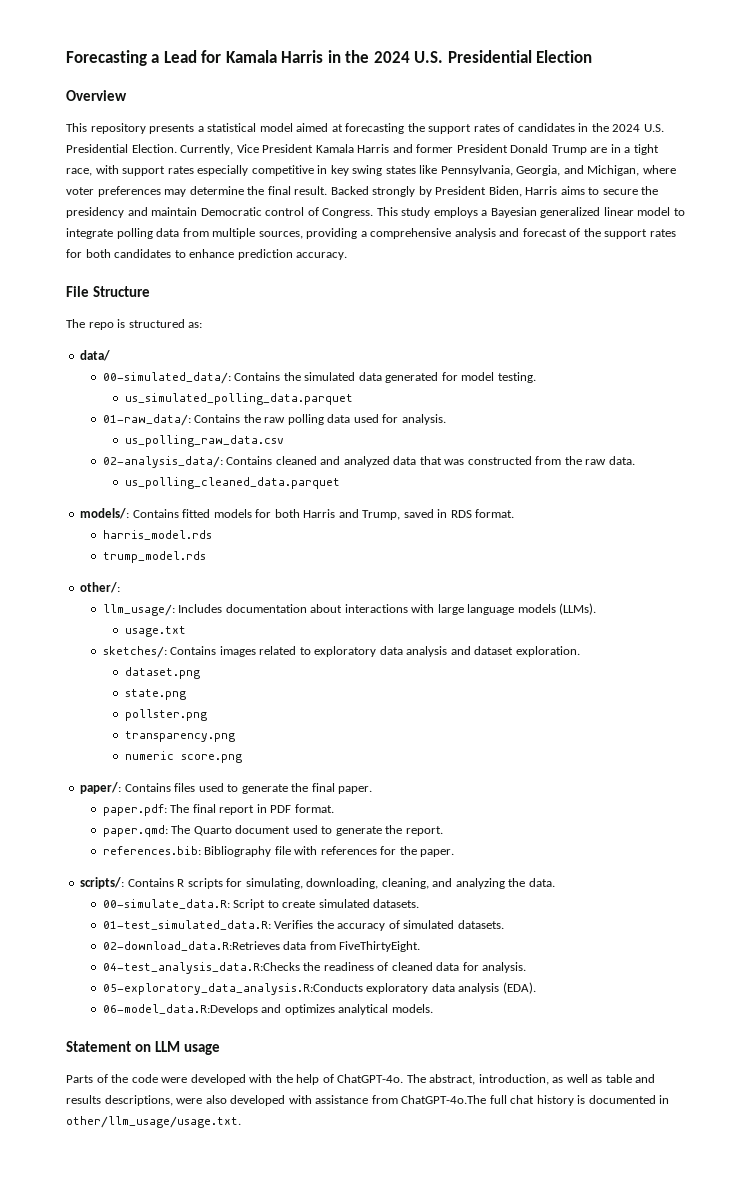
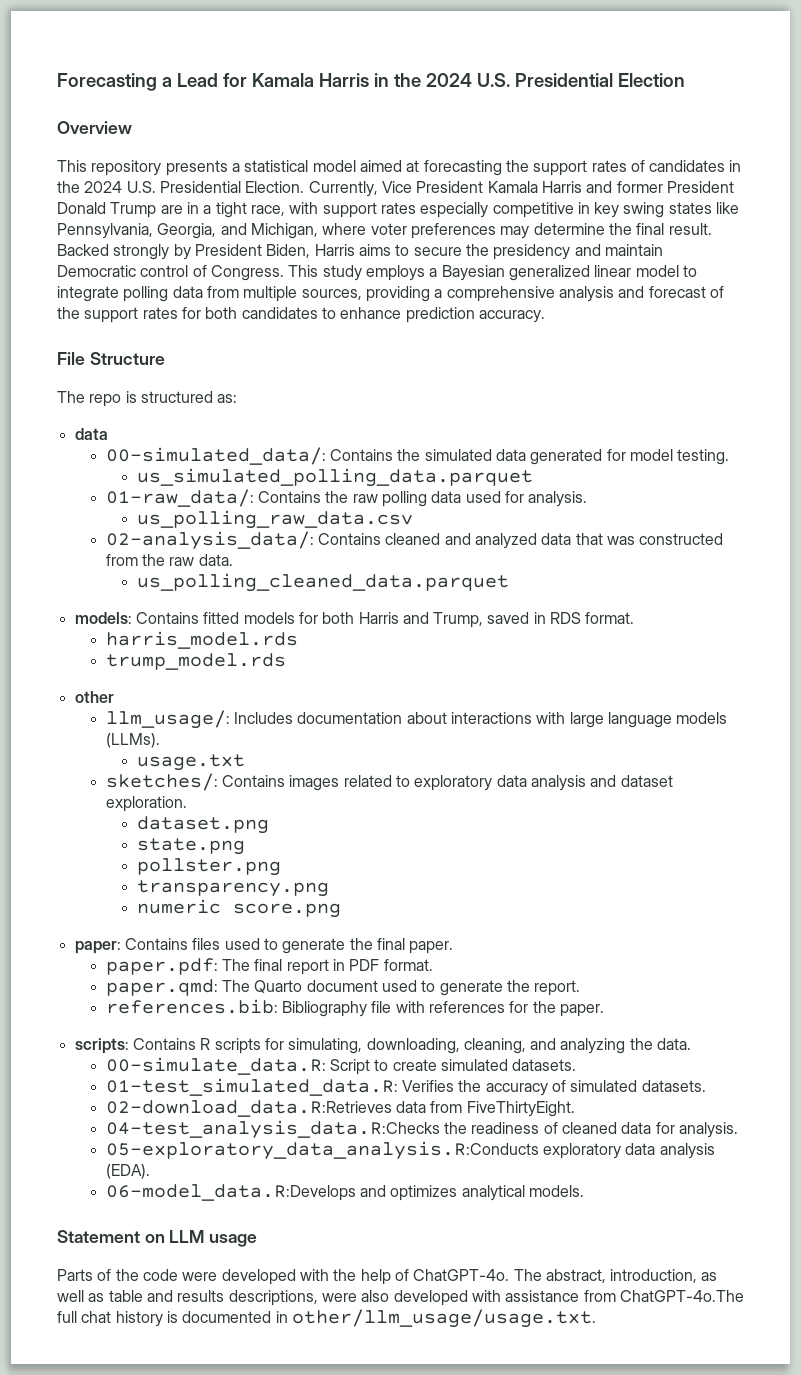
[80,350,111,361] data/ -> [74,428,108,440] data
[80,508,130,519] models/: -> [74,612,132,624] models:
[80,582,121,593] other/: -> [74,691,114,703] other
[80,782,122,794] paper/: -> [74,941,121,954] paper:
[80,877,125,889] scripts/: -> [74,1038,129,1054] scripts:

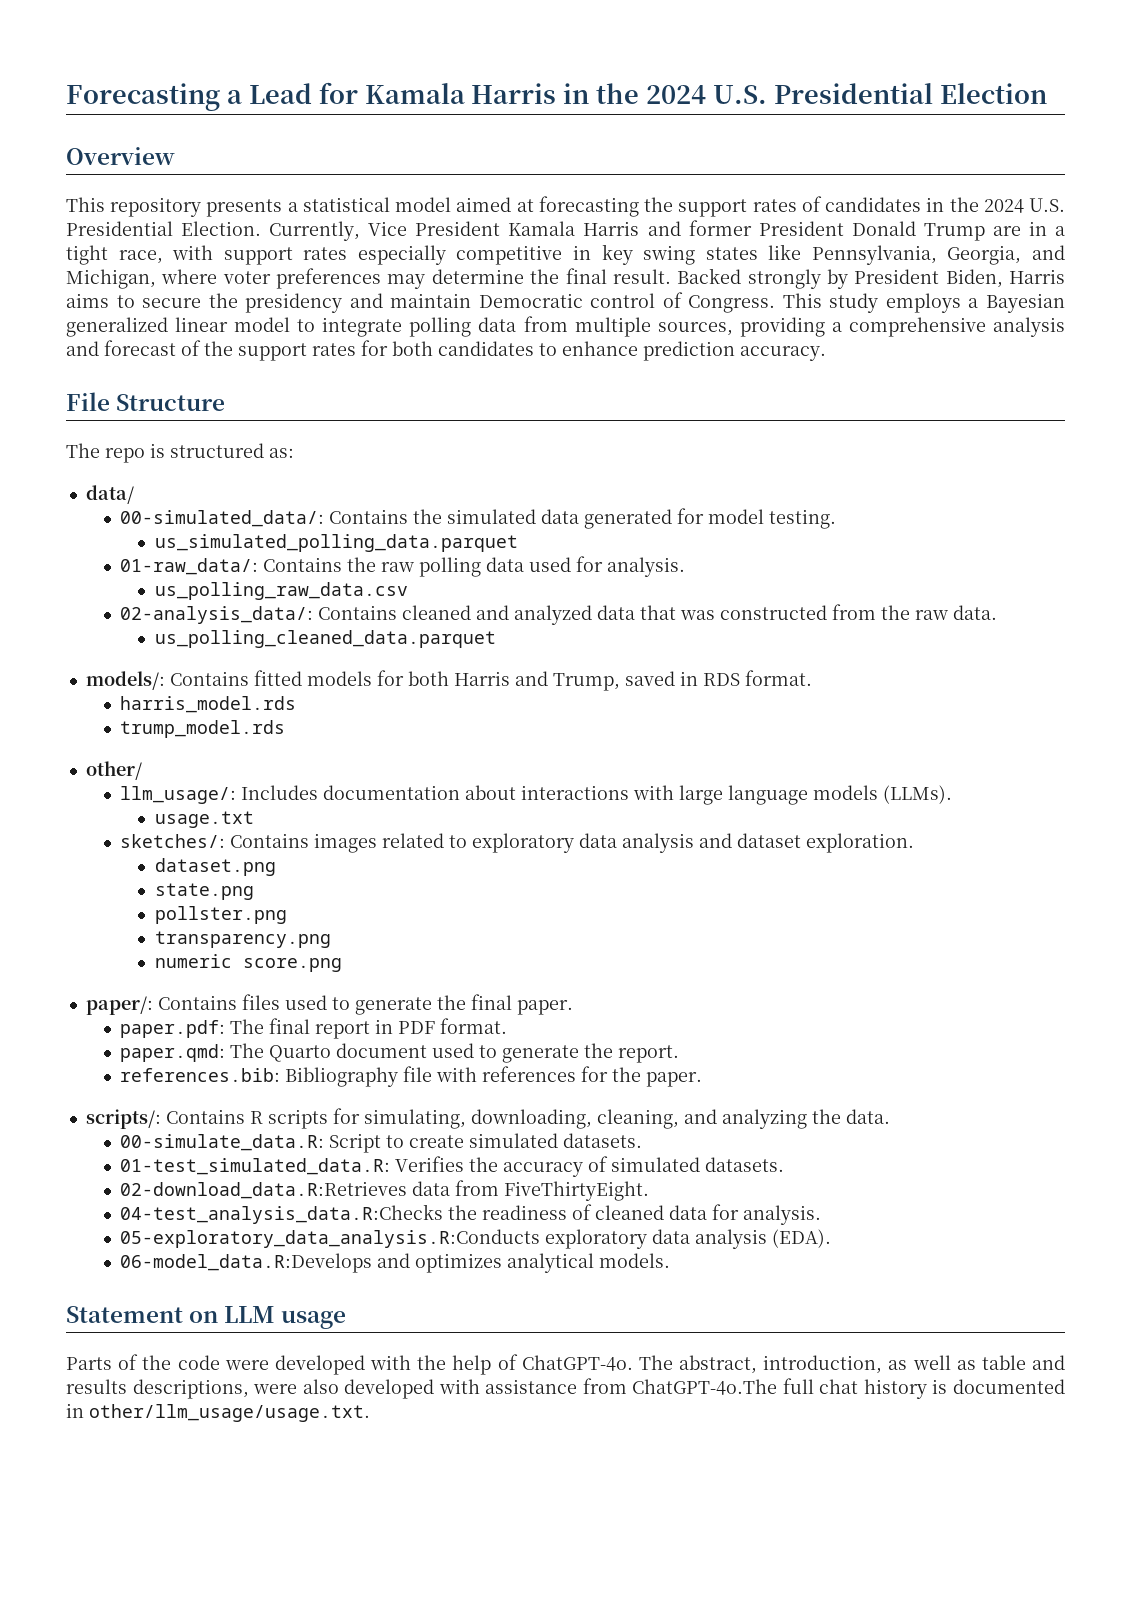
[74,428,108,440] data -> [85,485,134,504] data/
[74,612,132,624] models: -> [85,671,165,690] models/:
[74,691,114,703] other -> [85,761,142,780] other/
[74,941,121,954] paper: -> [85,996,153,1015] paper/:
[74,1038,129,1054] scripts: -> [85,1109,161,1129] scripts/:

